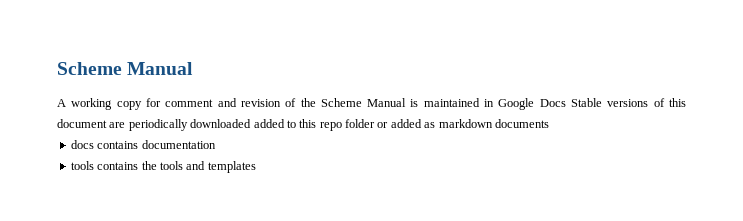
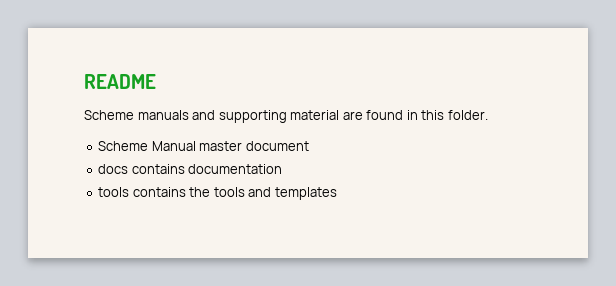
[57,62,194,75] [57,98,686,110] [57,119,549,131] Scheme Manual // A working copy for comment and revision of the Scheme Manual is maintained in Google Docs Stable versions of this document are periodically downloaded added to this repo folder or added as markdown documents -> [84,74,156,89] [84,110,488,123] [98,141,309,151] README // Scheme manuals and supporting material are found in this folder. // Scheme Manual master document

